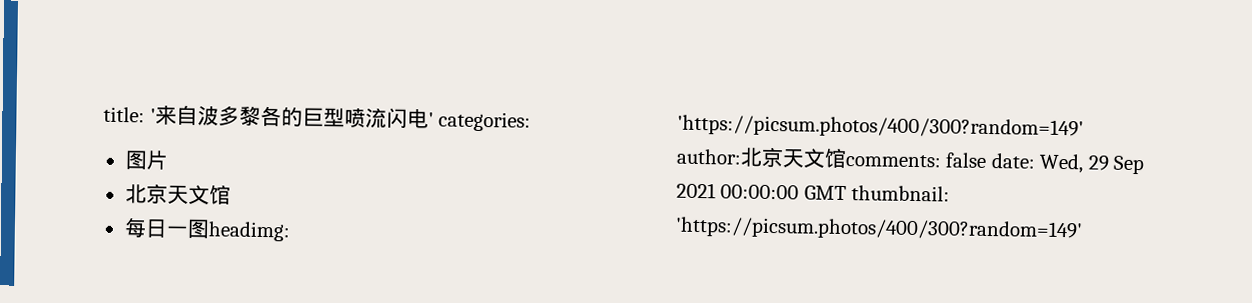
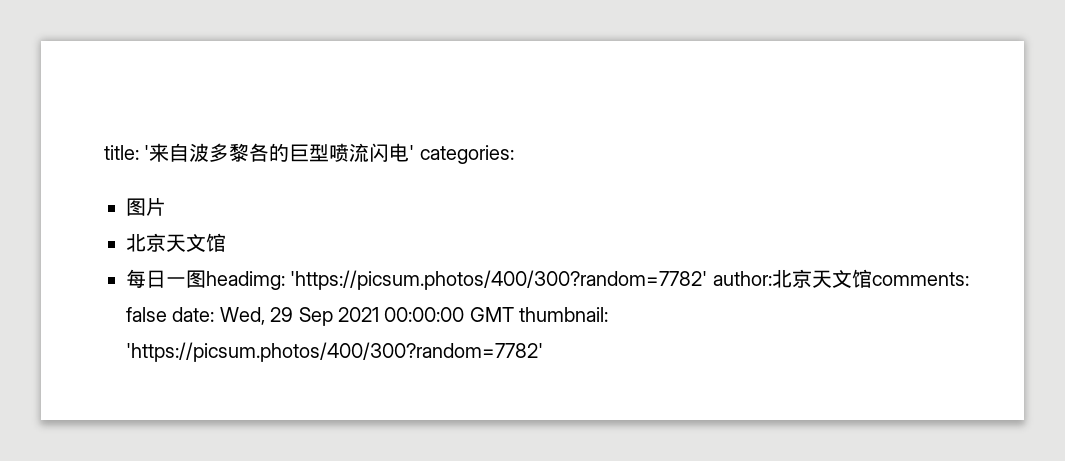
[676,114,1084,140] 'https://picsum.photos/400/300?random=149' -> [290,270,708,290] 'https://picsum.photos/400/300?random=7782'
[674,216,1083,242] 'https://picsum.photos/400/300?random=149' -> [126,342,543,362] 'https://picsum.photos/400/300?random=7782'

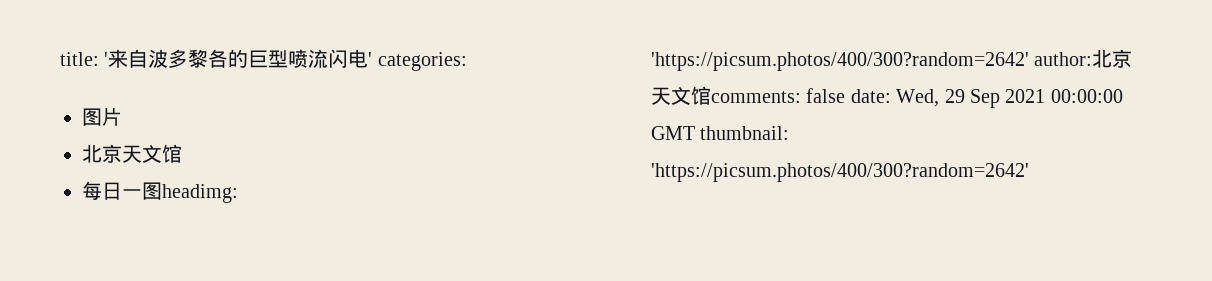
[290,270,708,290] 'https://picsum.photos/400/300?random=7782' -> [651,52,1029,71] 'https://picsum.photos/400/300?random=2642'
[126,342,543,362] 'https://picsum.photos/400/300?random=7782' -> [651,163,1029,182] 'https://picsum.photos/400/300?random=2642'

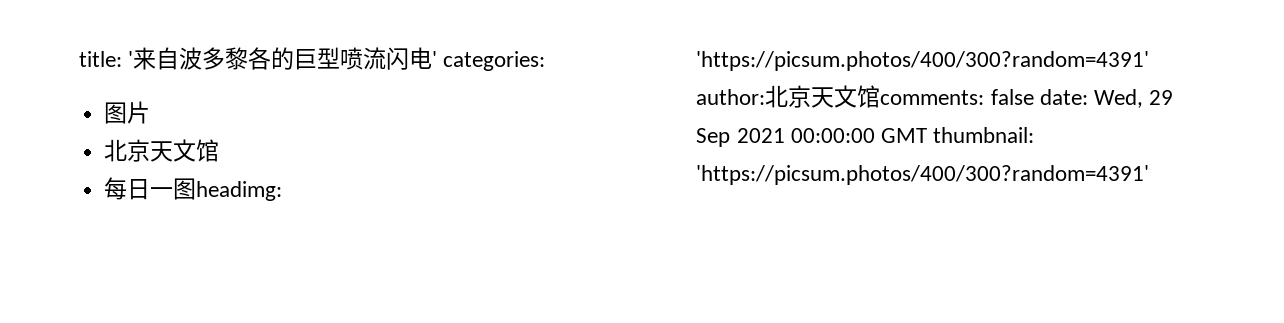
[651,52,1029,71] 'https://picsum.photos/400/300?random=2642' -> [696,51,1150,71] 'https://picsum.photos/400/300?random=4391'
[651,163,1029,182] 'https://picsum.photos/400/300?random=2642' -> [696,165,1150,185] 'https://picsum.photos/400/300?random=4391'

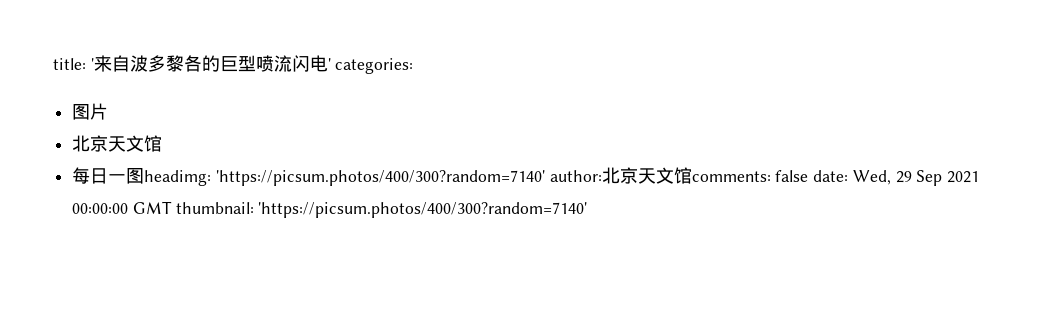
[696,51,1150,71] 'https://picsum.photos/400/300?random=4391' -> [215,170,545,186] 'https://picsum.photos/400/300?random=7140'
[696,165,1150,185] 'https://picsum.photos/400/300?random=4391' -> [258,202,588,218] 'https://picsum.photos/400/300?random=7140'

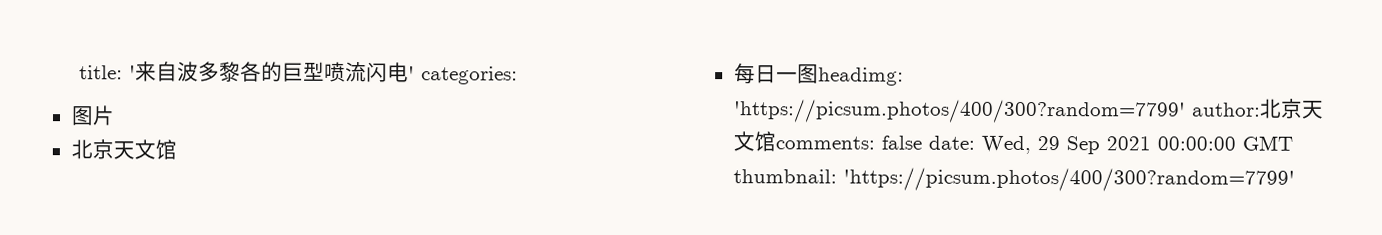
[215,170,545,186] 'https://picsum.photos/400/300?random=7140' -> [732,99,1186,124] 'https://picsum.photos/400/300?random=7799'
[258,202,588,218] 'https://picsum.photos/400/300?random=7140' -> [842,167,1295,192] 'https://picsum.photos/400/300?random=7799'

